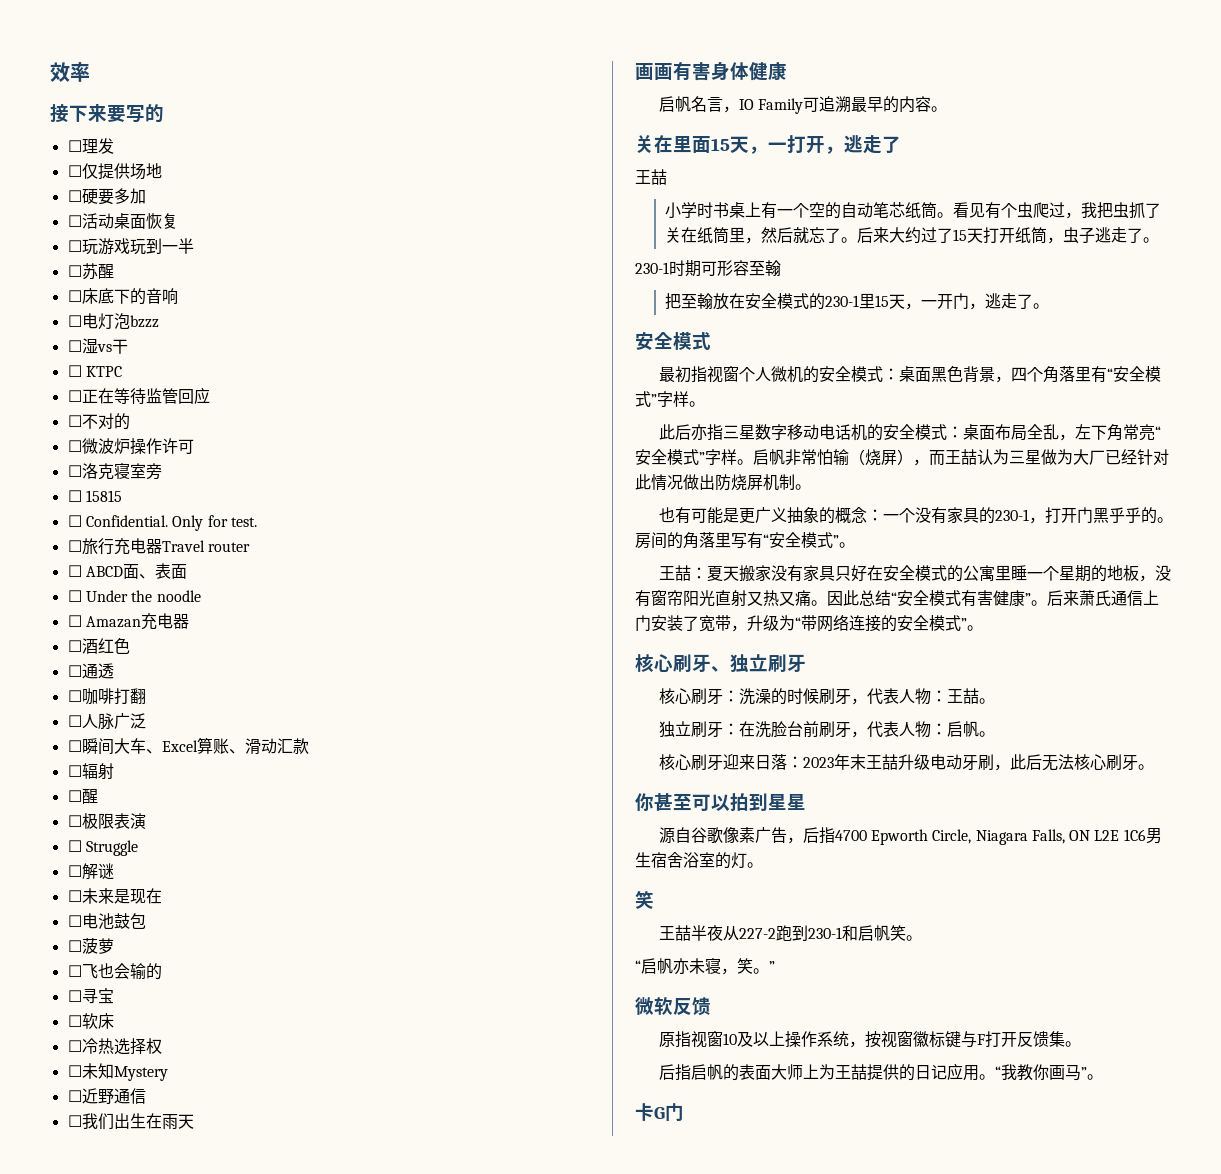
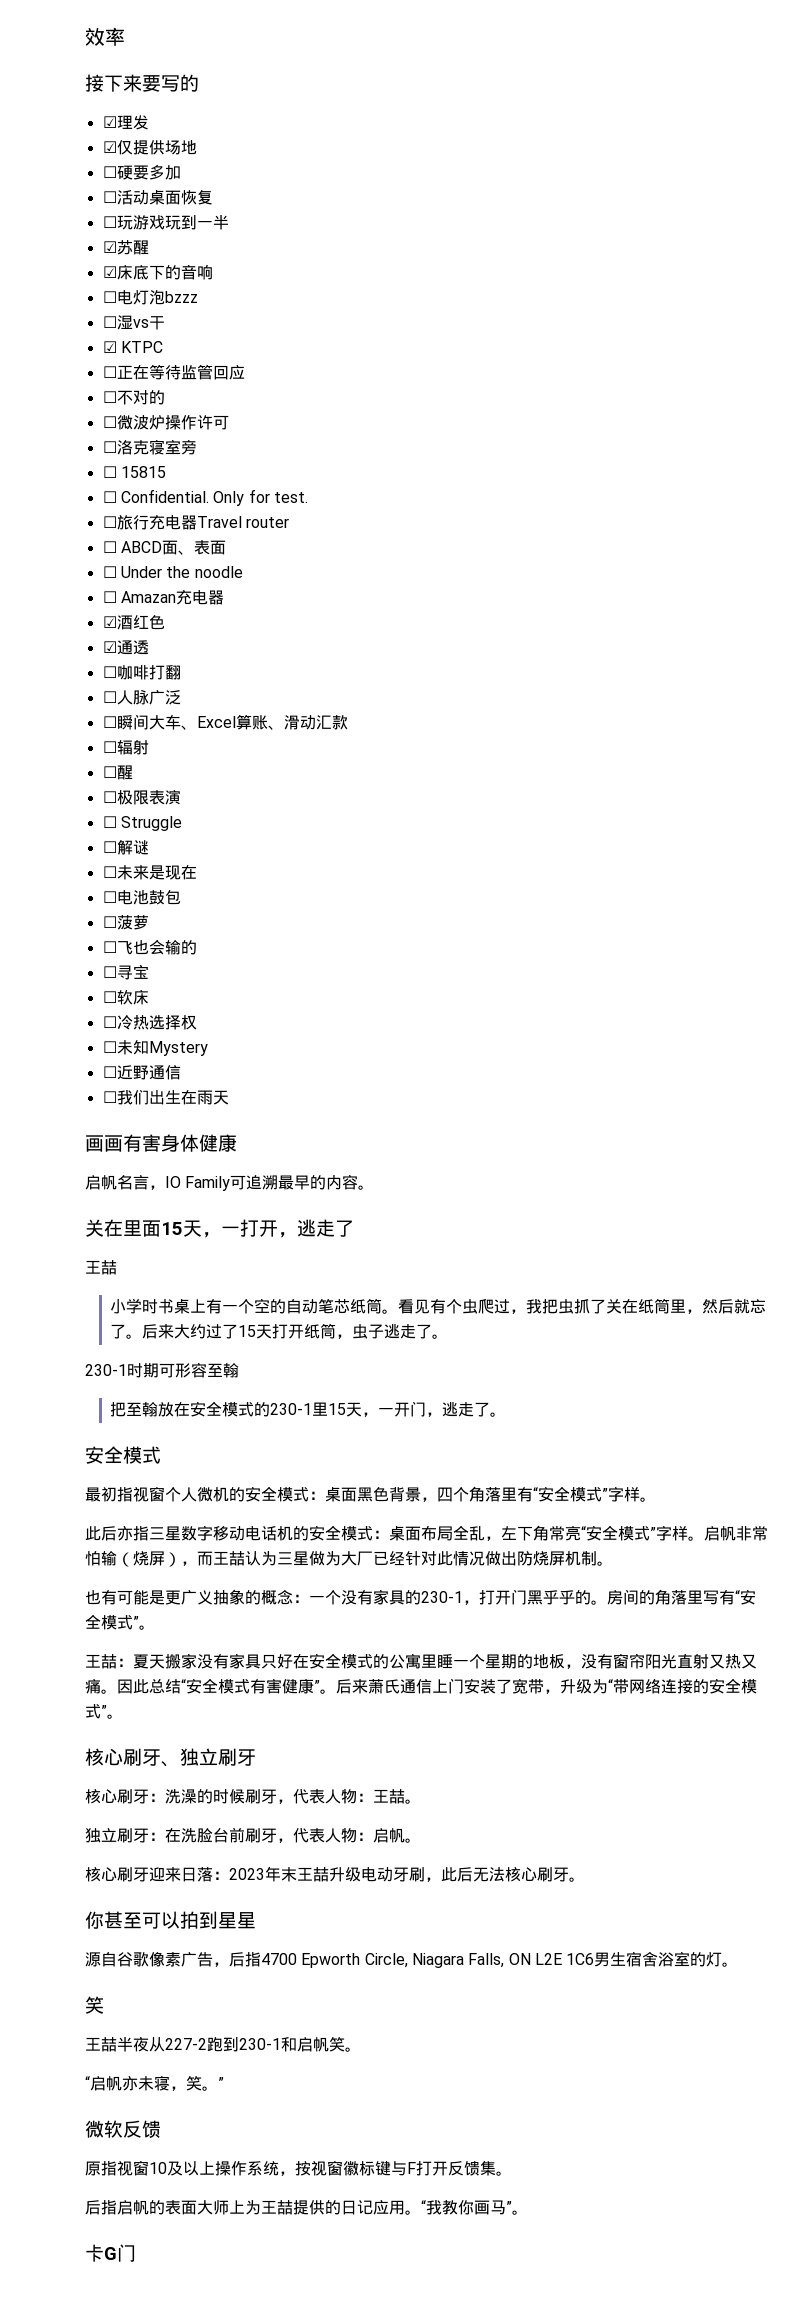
[67,140,82,152] ☐ -> [102,116,117,128] ☑
[67,165,82,177] ☐ -> [102,141,117,153] ☑
[67,265,82,277] ☐ -> [102,241,117,253] ☑
[67,290,82,302] ☐ -> [102,266,117,278] ☑
[67,365,82,377] ☐ -> [102,341,117,353] ☑
[67,640,82,652] ☐ -> [102,616,117,628] ☑
[67,665,82,677] ☐ -> [102,641,117,653] ☑

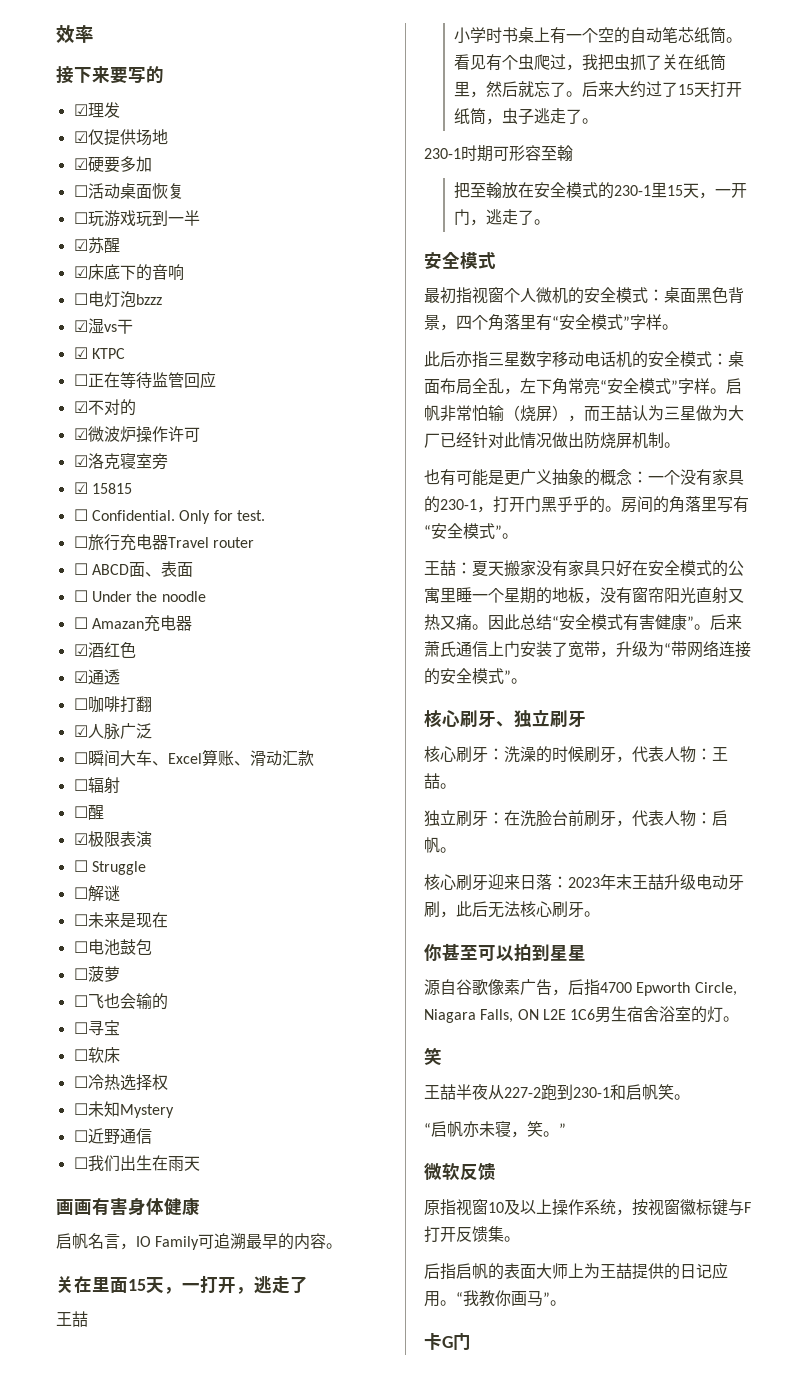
[102,166,117,178] ☐ -> [73,158,88,170] ☑
[102,316,117,328] ☐ -> [73,320,88,332] ☑
[102,391,117,403] ☐ -> [73,401,88,413] ☑
[102,416,117,428] ☐ -> [73,428,88,440] ☑
[102,441,117,453] ☐ -> [73,455,88,467] ☑
[102,466,117,478] ☐ -> [73,482,88,494] ☑
[102,691,117,703] ☐ -> [73,725,88,737] ☑
[102,791,117,803] ☐ -> [73,833,88,845] ☑

